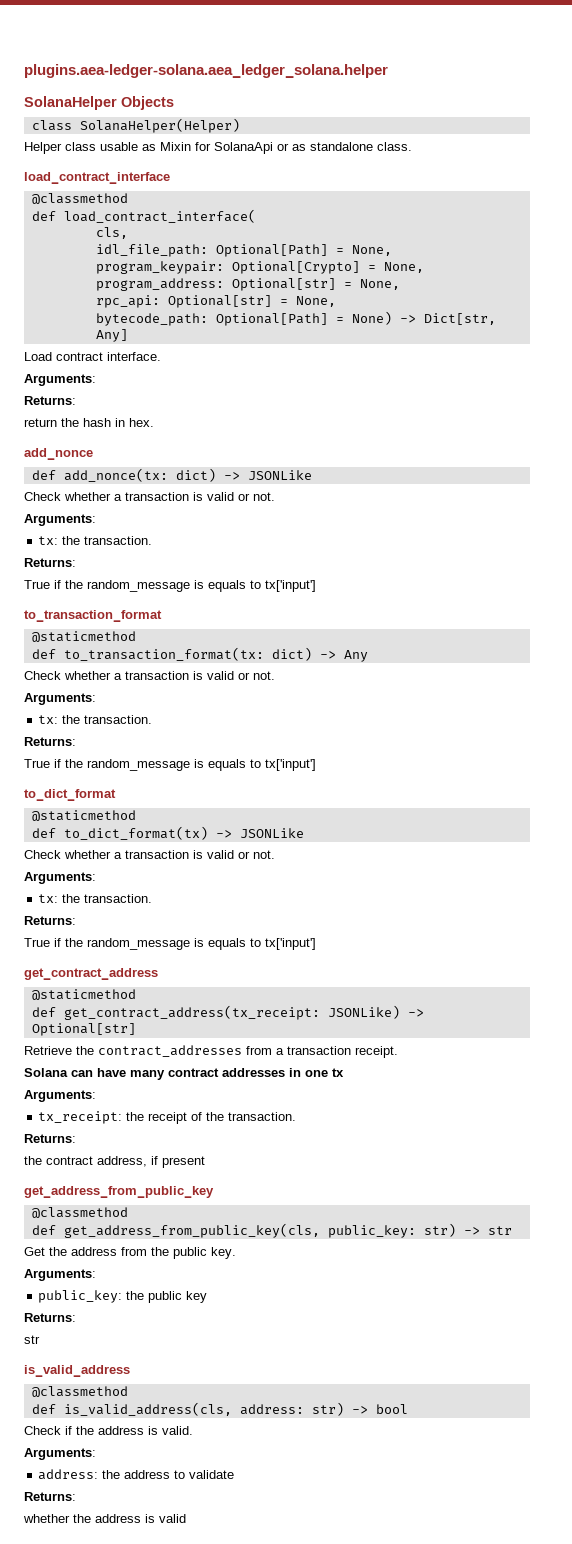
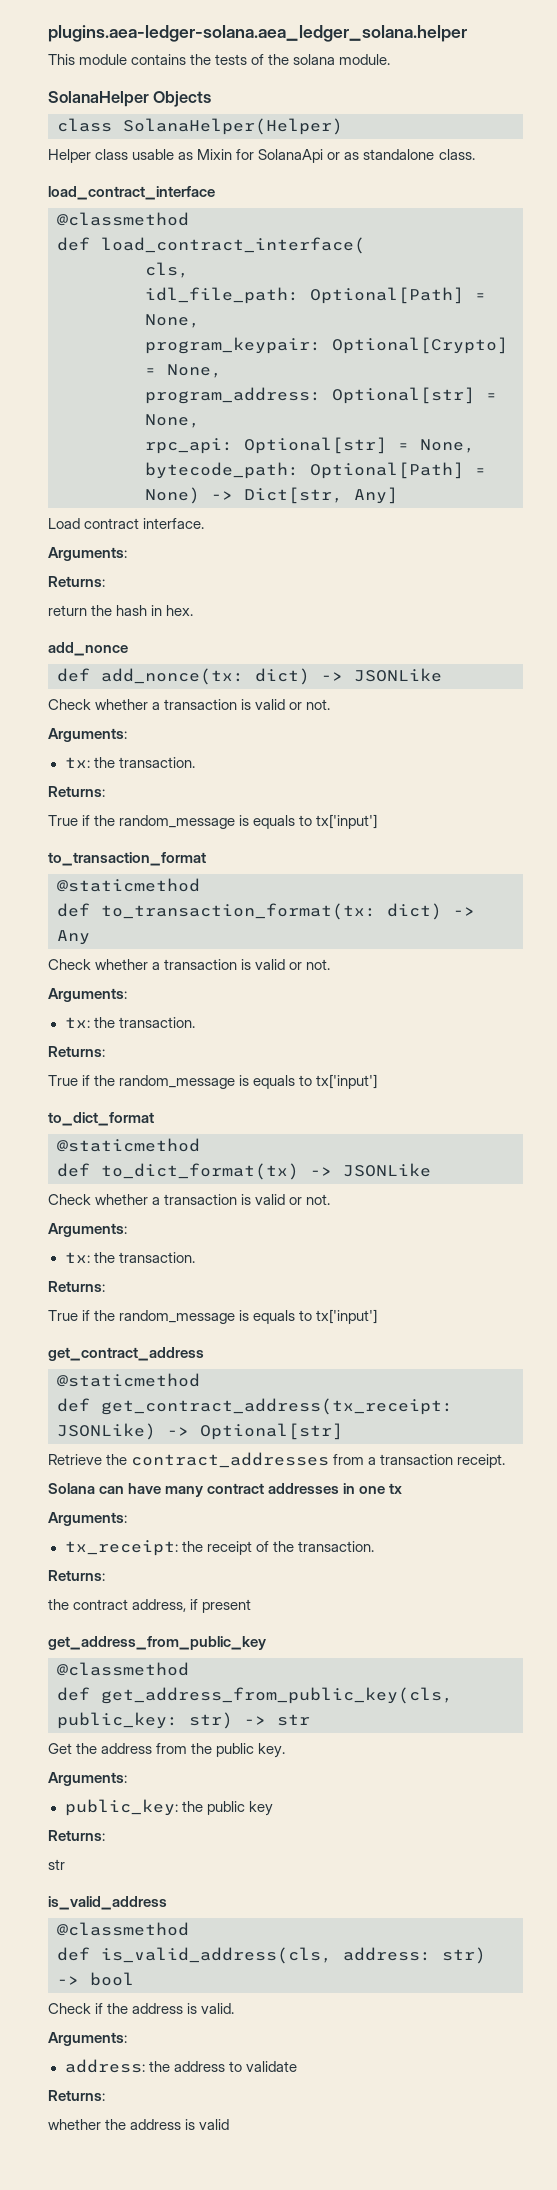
(388, 71) none -> [48,54,391,65] // This module contains the tests of the solana module.

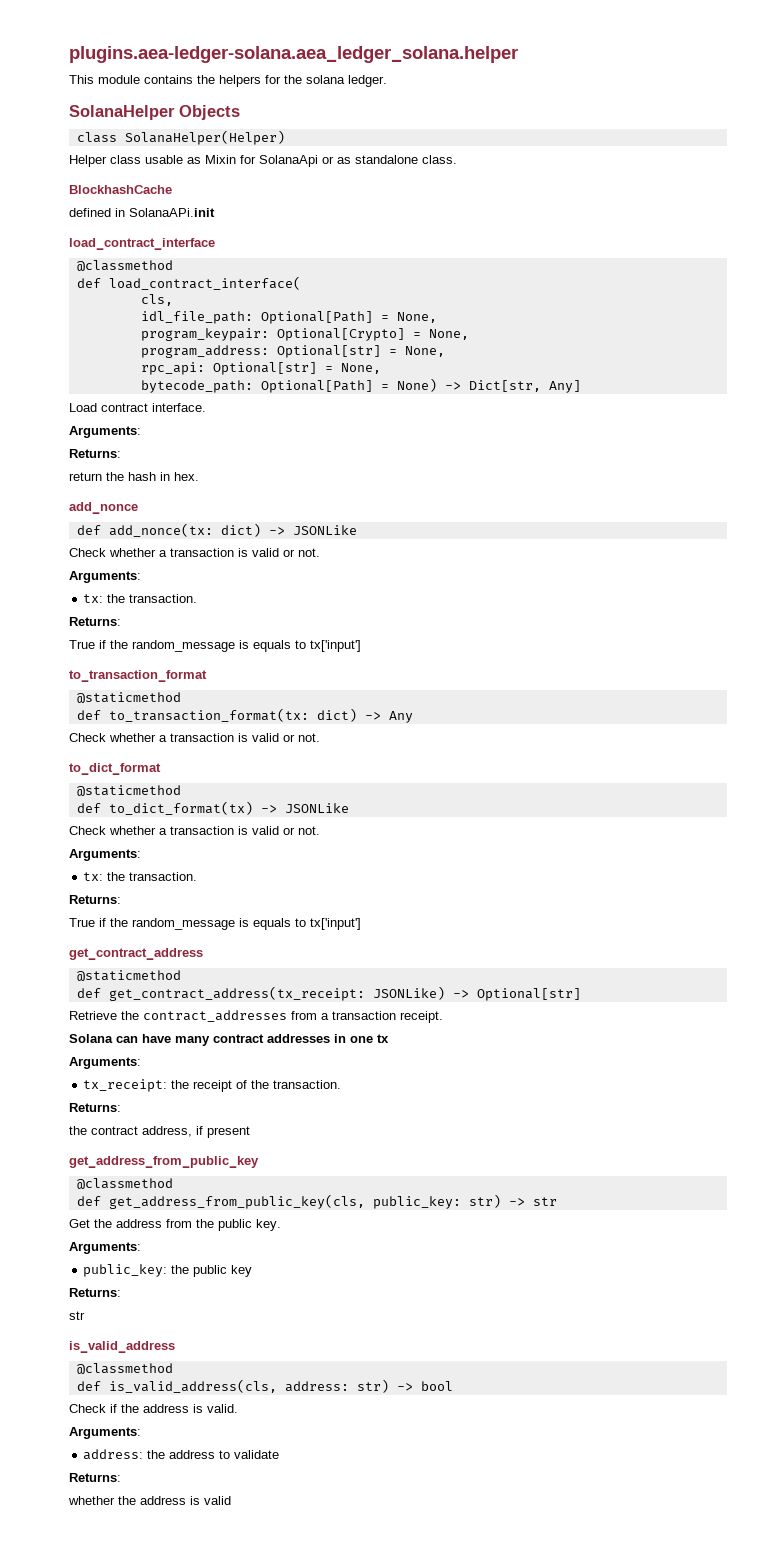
[215,54,265,65] tests of -> [219,75,281,87] helpers for
[339,54,391,65] module. -> [348,75,387,87] ledger.
(475, 154) none -> [69,185,172,194] [69,208,215,217] // BlockhashCache // defined in SolanaAPi.init
[48,988,127,1002] [64,1017,195,1028] [48,1046,105,1057] [48,1074,378,1089] // Arguments: // tx: the transaction. // Returns: // True if the random_message is equals to tx['input'] -> (320, 737) none

